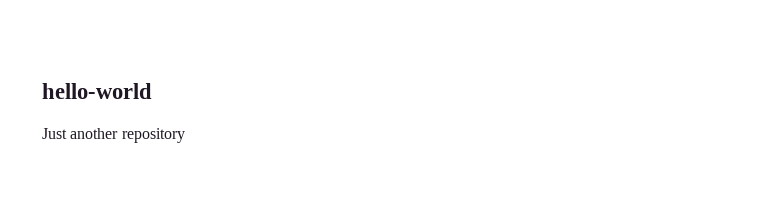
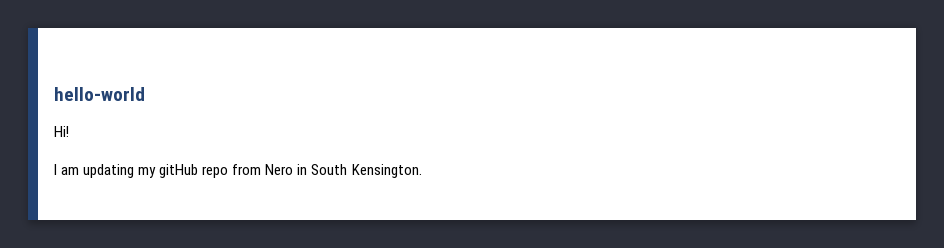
[42,128,185,143] Just another repository -> [54,126,69,137] [54,164,422,178] Hi! // I am updating my gitHub repo from Nero in South Kensington.

